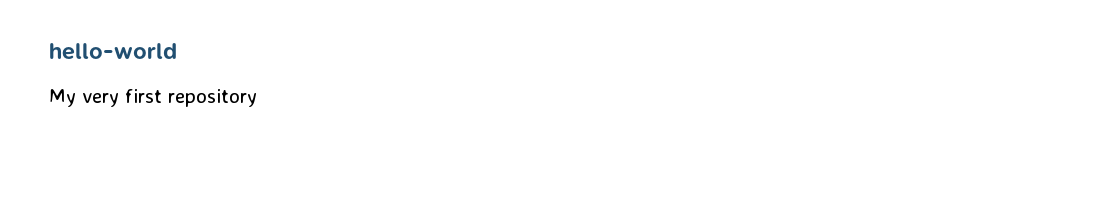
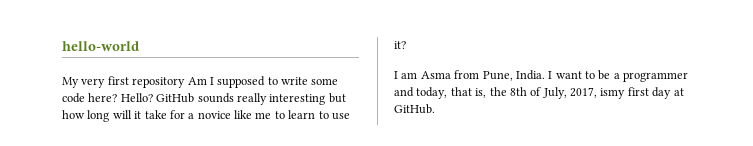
(257, 98) none -> [187,76,339,88] [62,93,346,105] [62,110,350,122] [394,41,406,49] [394,70,689,82] [394,87,684,99] [394,104,435,114] Am I supposed to write some code here? Hello? GitHub sounds really interesting but how long will it take for a novice like me to learn to use it? // I am Asma from Pune, India. I want to be a programmer and today, that is, the 8th of July, 2017, ismy first day at GitHub.

